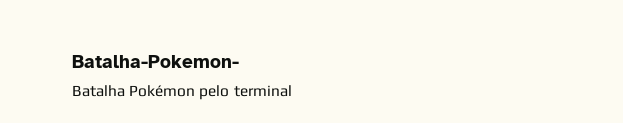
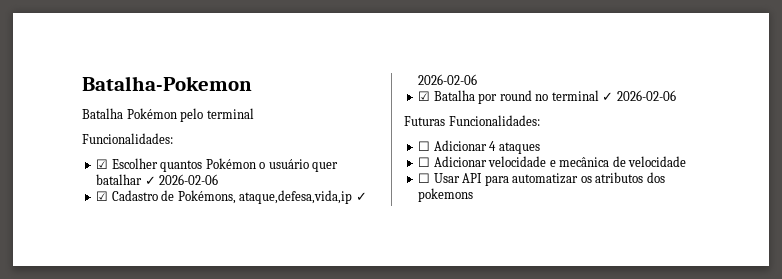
[72,55,239,68] Batalha-Pokemon- -> [82,76,252,91] Batalha-Pokemon
(292, 91) none -> [82,133,173,144] [96,158,339,172] [96,174,219,185] [96,190,367,204] [418,74,478,85] [418,90,676,104] [404,115,540,126] [418,140,540,154] [418,156,687,167] [418,172,665,186] [418,188,474,202] // Funcionalidades: // ☑ Escolher quantos Pokémon o usuário quer batalhar ✓ 2026-02-06 // ☑ Cadastro de Pokémons, ataque,defesa,vida,ip ✓ 2026-02-06 // ☑ Batalha por round no terminal ✓ 2026-02-06 // Futuras Funcionalidades: // ☐ Adicionar 4 ataques // ☐ Adicionar velocidade e mecânica de velocidade // ☐ Usar API para automatizar os atributos dos pokemons

